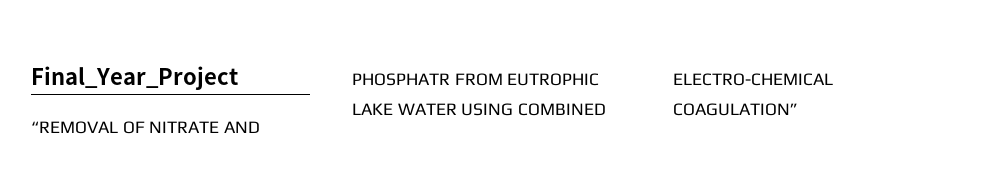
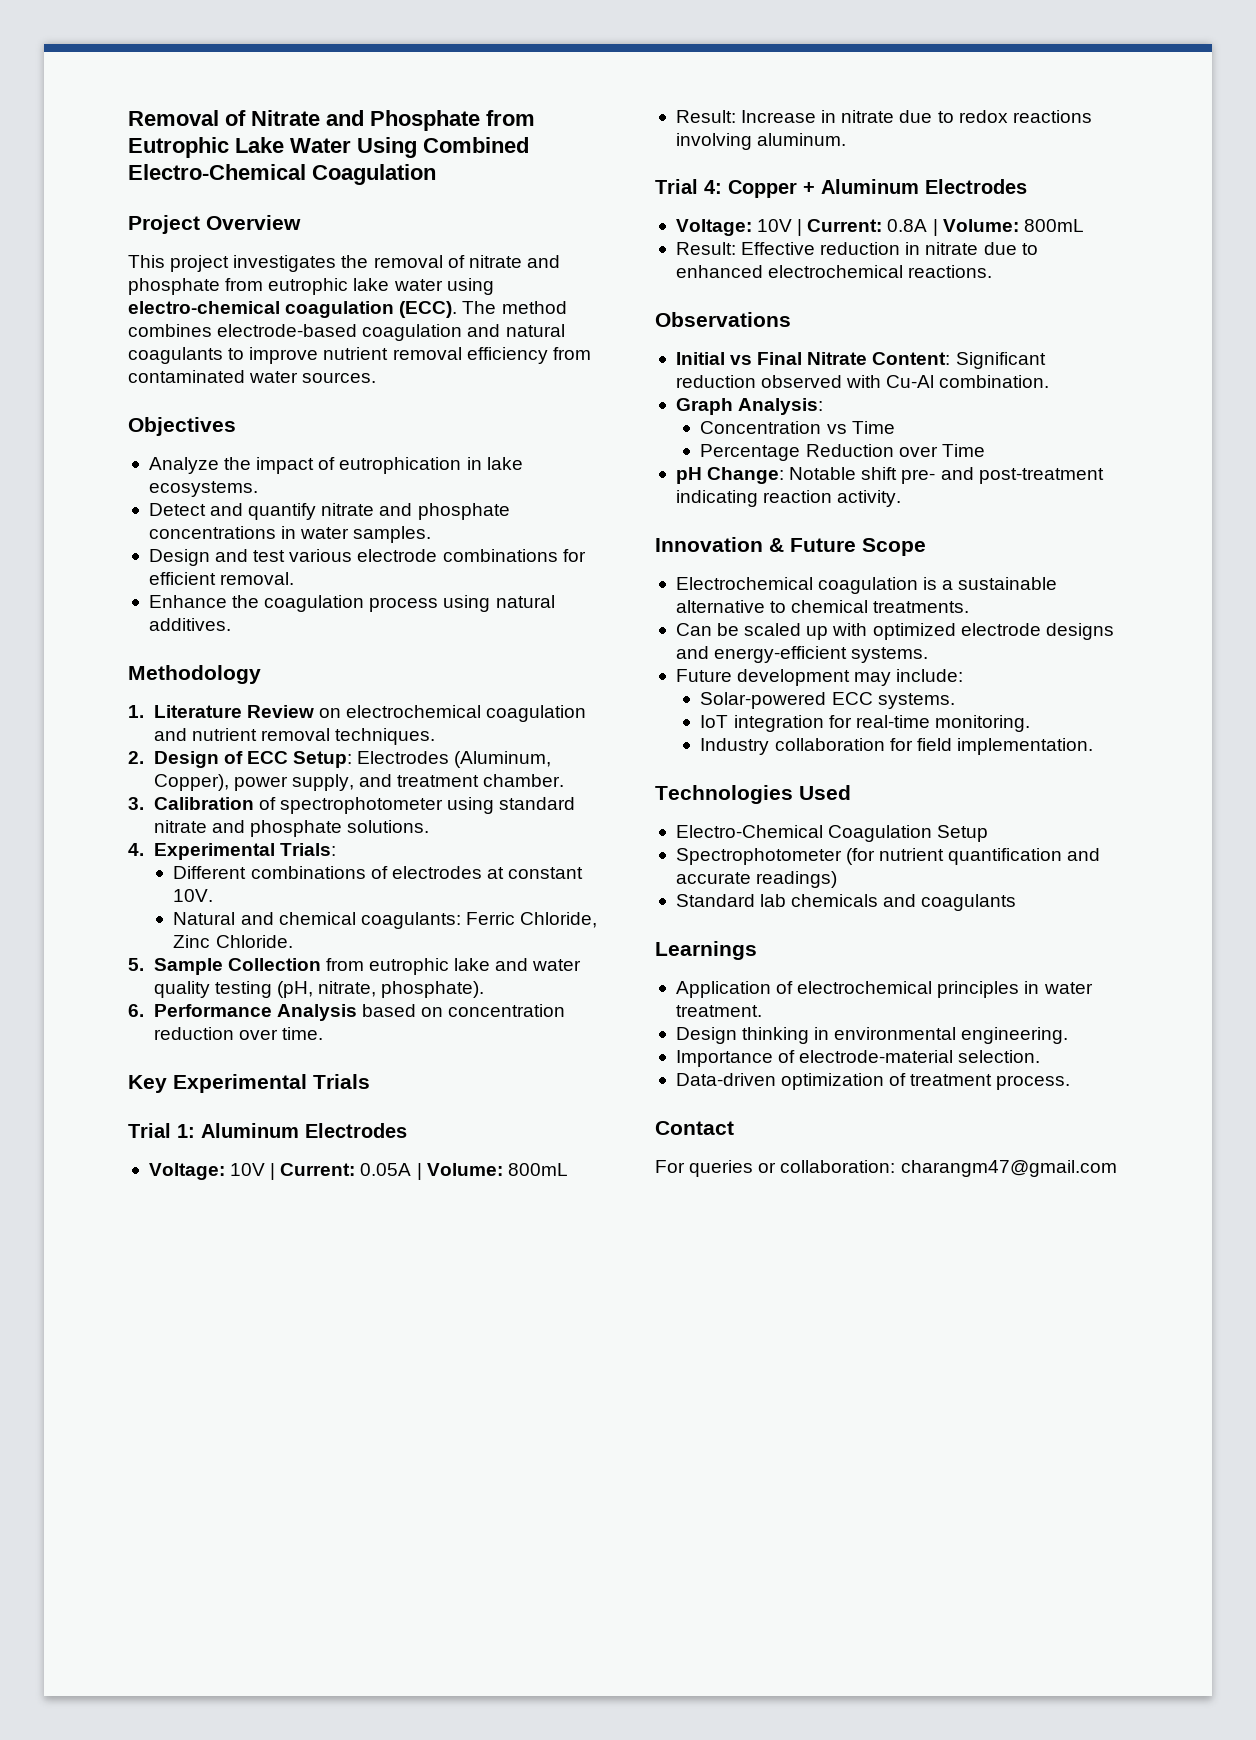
[31,66,238,90] [31,121,261,134] [352,73,600,86] [352,103,607,116] [673,73,833,86] [673,103,798,116] Final_Year_Project // “REMOVAL OF NITRATE AND PHOSPHATR FROM EUTROPHIC LAKE WATER USING COMBINED ELECTRO-CHEMICAL COAGULATION” -> [128,110,535,131] [128,137,529,158] [128,164,436,185] [128,215,301,234] [128,255,560,272] [128,278,494,295] [128,301,567,318] [128,324,565,341] [128,347,591,364] [128,370,377,383] [128,417,236,436] [148,457,523,474] [148,481,258,497] [148,503,510,520] [148,526,432,543] [148,549,586,566] [148,572,295,585] [148,595,555,612] [148,618,231,631] [128,665,261,684] [128,705,587,722] [153,728,435,745] [128,751,552,768] [153,774,565,791] [128,797,576,814] [153,820,429,837] [128,843,336,860] [173,866,584,879] [173,889,214,902] [173,912,598,929] [173,935,293,948] [128,958,582,975] [153,981,485,998] [128,1004,566,1021] [153,1027,323,1040] [128,1074,370,1093] [128,1123,407,1138] [148,1163,568,1180] [675,110,1092,123] [675,133,847,150] [655,179,1027,198] [675,219,1084,236] [675,242,1038,255] [675,265,993,278] [655,312,791,327] [675,352,1046,369] [675,375,1050,388] [675,398,824,415] [700,421,895,434] [700,444,985,461] [675,467,1104,484] [675,490,902,507] [655,537,926,556] [675,577,1058,594] [675,600,970,613] [675,623,1114,640] [675,646,929,663] [675,669,964,686] [700,692,955,709] [700,715,1030,732] [700,738,1093,755] [655,785,851,804] [675,825,989,842] [675,848,1101,865] [675,871,838,888] [675,894,1017,911] [655,941,757,960] [675,981,1093,998] [675,1005,762,1017] [675,1027,1069,1044] [675,1050,1041,1067] [675,1073,1071,1090] [655,1121,734,1135] [655,1160,1117,1177] Removal of Nitrate and Phosphate from Eutrophic Lake Water Using Combined Electro-Chemical Coagulation // Project Overview // This project investigates the removal of nitrate and phosphate from eutrophic lake water using electro-chemical coagulation (ECC). The method combines electrode-based coagulation and natural coagulants to improve nutrient removal efficiency from contaminated water sources. // Objectives // Analyze the impact of eutrophication in lake ecosystems. // Detect and quantify nitrate and phosphate concentrations in water samples. // Design and test various electrode combinations for efficient removal. // Enhance the coagulation process using natural additives. // Methodology // 1. Literature Review on electrochemical coagulation and nutrient removal techniques. // 2. Design of ECC Setup: Electrodes (Aluminum, Copper), power supply, and treatment chamber. // 3. Calibration of spectrophotometer using standard nitrate and phosphate solutions. // 4. Experimental Trials: // Different combinations of electrodes at constant 10V. // Natural and chemical coagulants: Ferric Chloride, Zinc Chloride. // 5. Sample Collection from eutrophic lake and water quality testing (pH, nitrate, phosphate). // 6. Performance Analysis based on concentration reduction over time. // Key Experimental Trials // Trial 1: Aluminum Electrodes // Voltage: 10V | Current: 0.05A | Volume: 800mL // Result: Increase in nitrate due to redox reactions involving aluminum. // Trial 4: Copper + Aluminum Electrodes // Voltage: 10V | Current: 0.8A | Volume: 800mL // Result: Effective reduction in nitrate due to enhanced electrochemical reactions. // Observations // Initial vs Final Nitrate Content: Significant reduction observed with Cu-Al combination. // Graph Analysis: // Concentration vs Time // Percentage Reduction over Time // pH Change: Notable shift pre- and post-treatment indicating reaction activity. // Innovation & Future Scope // Electrochemical coagulation is a sustainable alternative to chemical treatments. // Can be scaled up with optimized electrode designs and energy-efficient systems. // Future development may include: // Solar-powered ECC systems. // IoT integration for real-time monitoring. // Industry collaboration for field implementation. // Technologies Used // Electro-Chemical Coagulation Setup // Spectrophotometer (for nutrient quantification and accurate readings) // Standard lab chemicals and coagulants // Learnings // Application of electrochemical principles in water treatment. // Design thinking in environmental engineering. // Importance of electrode-material selection. // Data-driven optimization of treatment process. // Contact // For queries or collaboration: charangm47@gmail.com

